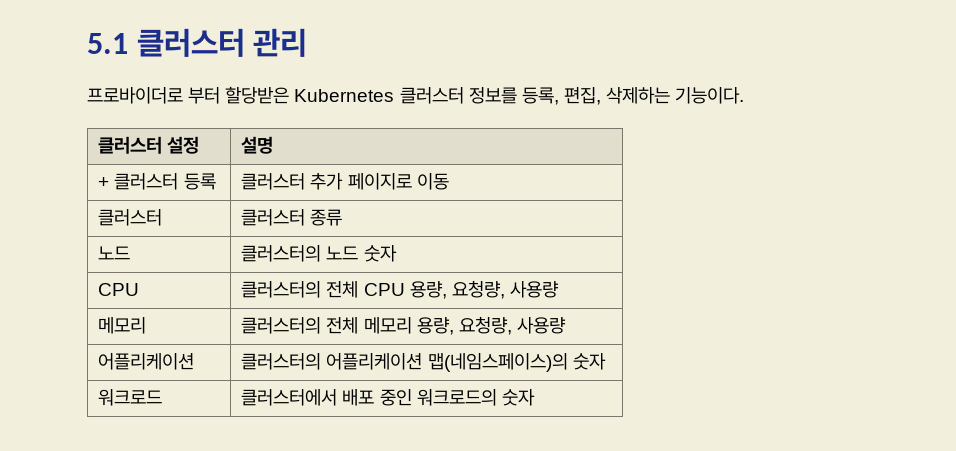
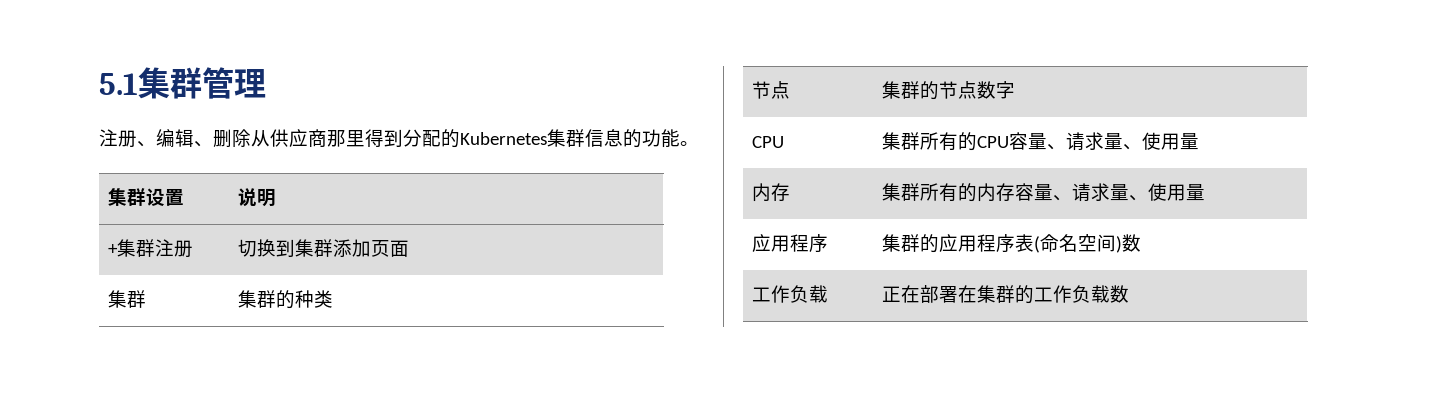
[136,28,308,57] [87,86,745,105] [98,136,200,154] [241,136,274,154] [98,173,216,190] [241,173,449,190] [98,209,163,226] [241,209,343,226] [98,246,131,260] [241,245,397,262] [98,283,140,296] [241,280,559,299] [98,317,147,334] [241,316,566,335] [98,353,195,370] [241,353,606,372] [98,389,163,406] [241,389,535,406] 클러스터 관리 // 프로바이더로 부터 할당받은 Kubernetes 클러스터 정보를 등록, 편집, 삭제하는 기능이다. // 클러스터 설정 | 설명 // + 클러스터 등록 | 클러스터 추가 페이지로 이동 // 클러스터 | 클러스터 종류 // 노드 | 클러스터의 노드 숫자 // CPU | 클러스터의 전체 CPU 용량, 요청량, 사용량 // 메모리 | 클러스터의 전체 메모리 용량, 요청량, 사용량 // 어플리케이션 | 클러스터의 어플리케이션 맵(네임스페이스)의 숫자 // 워크로드 | 클러스터에서 배포 중인 워크로드의 숫자 -> [138,67,266,99] [99,129,699,148] [108,188,185,206] [238,188,277,207] [108,239,194,257] [238,239,410,257] [108,290,147,308] [238,290,334,309] [752,81,791,99] [882,81,1016,100] [752,136,785,148] [882,132,1200,151] [752,183,791,202] [882,183,1206,202] [752,234,829,253] [882,234,1142,253] [752,285,829,303] [882,285,1130,304] 集群管理 // 注册、编辑、删除从供应商那里得到分配的Kubernetes集群信息的功能。 // 集群设置 | 说明 // +集群注册 | 切换到集群添加页面 // 集群 | 集群的种类 // 节点 | 集群的节点数字 // CPU | 集群所有的CPU容量、请求量、使用量 // 内存 | 集群所有的内存容量、请求量、使用量 // 应用程序 | 集群的应用程序表(命名空间)数 // 工作负载 | 正在部署在集群的工作负载数

